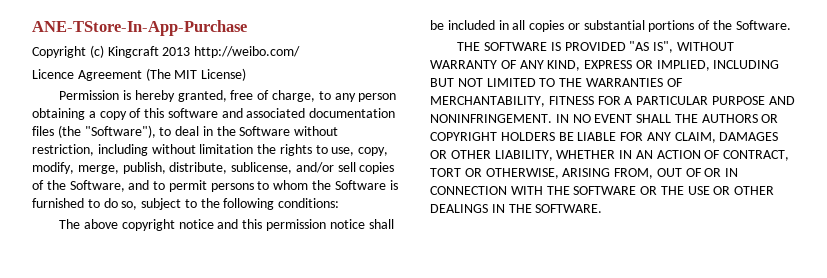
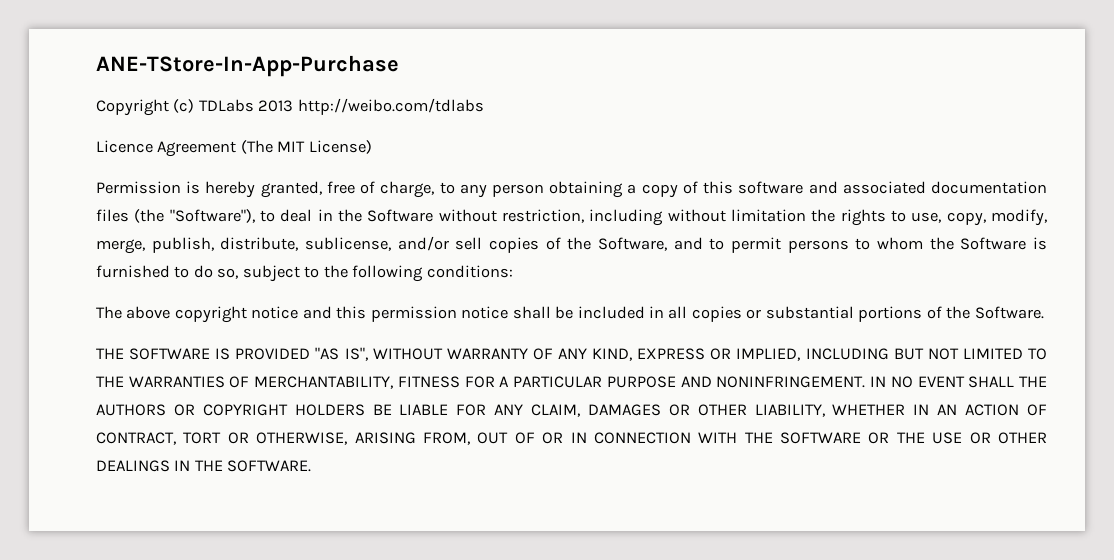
[107,46,301,58] Kingcraft 2013 http://weibo.com/ -> [198,98,484,115] TDLabs 2013 http://weibo.com/tdlabs

